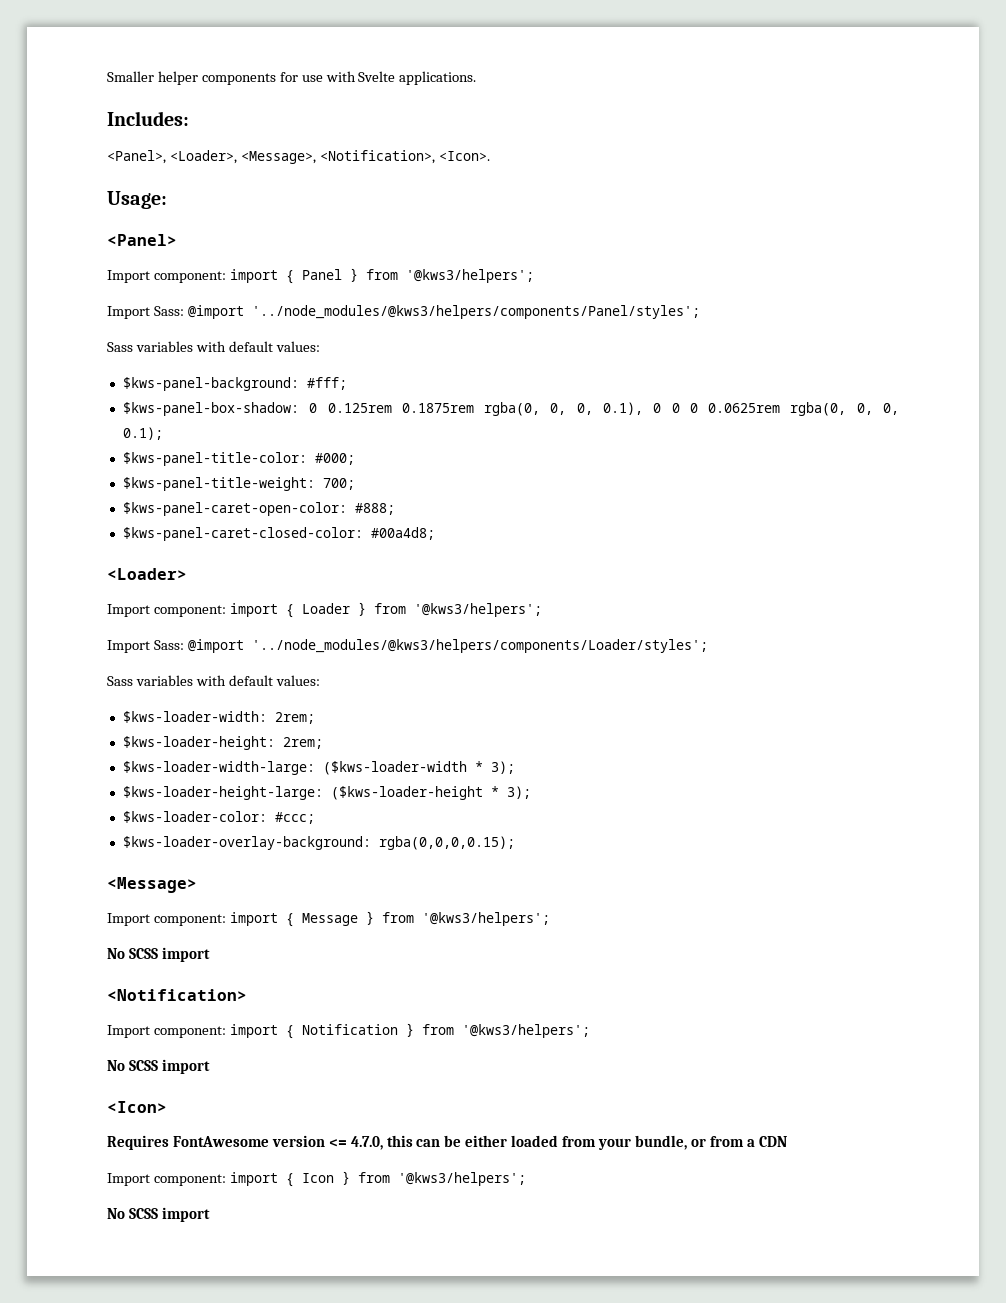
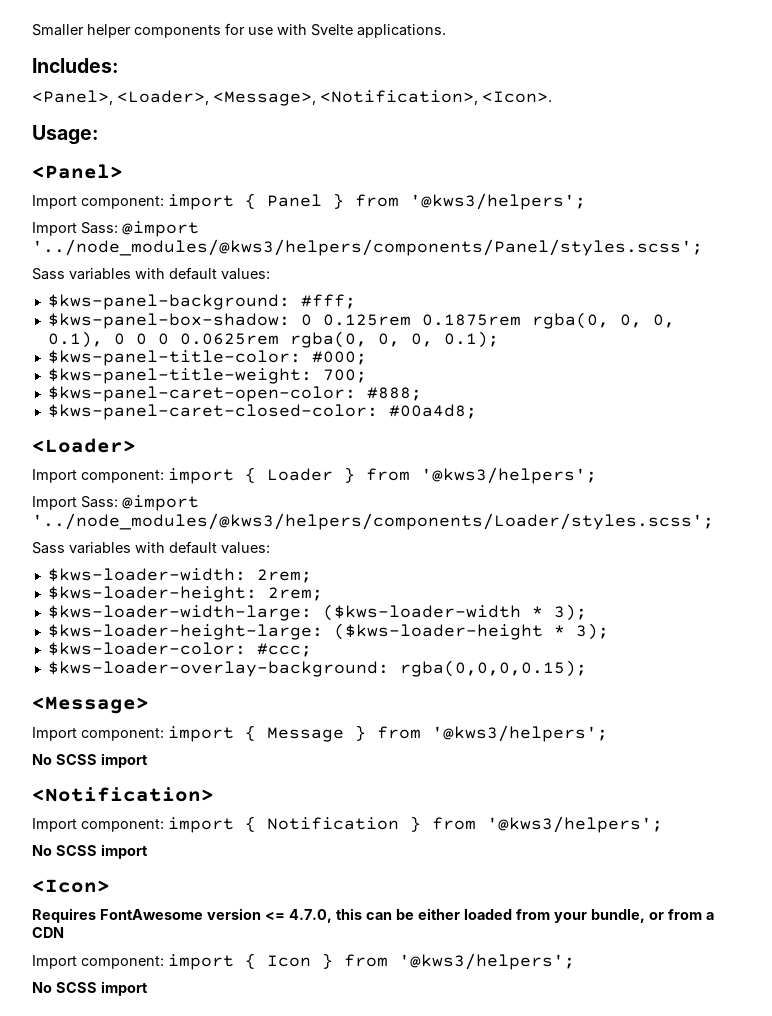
[251,305,700,319] '../node_modules/@kws3/helpers/components/Panel/styles'; -> [32,239,703,256] '../node_modules/@kws3/helpers/components/Panel/styles.scss';
[251,639,708,653] '../node_modules/@kws3/helpers/components/Loader/styles'; -> [32,513,714,530] '../node_modules/@kws3/helpers/components/Loader/styles.scss';

